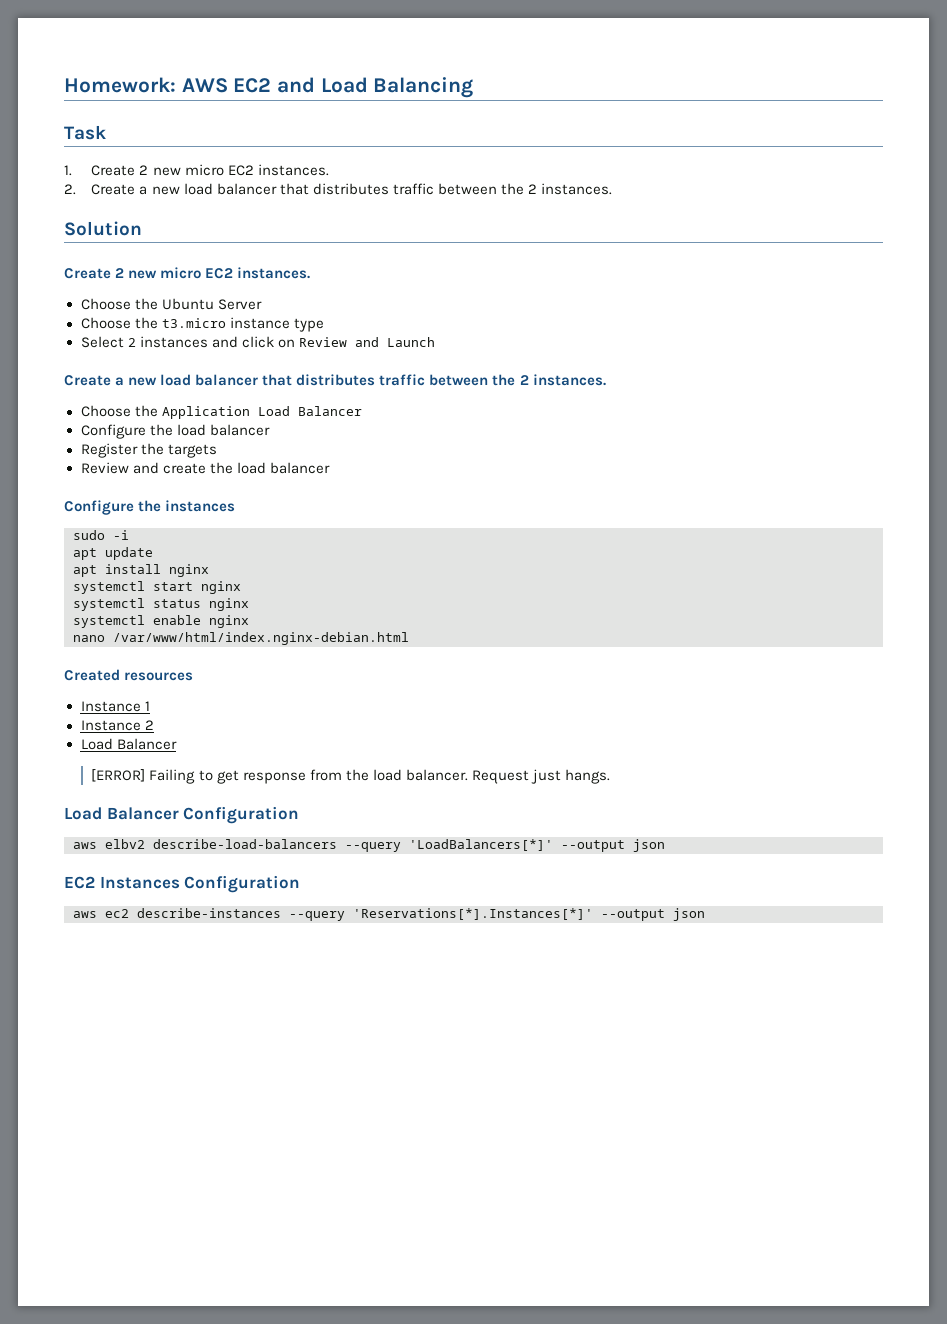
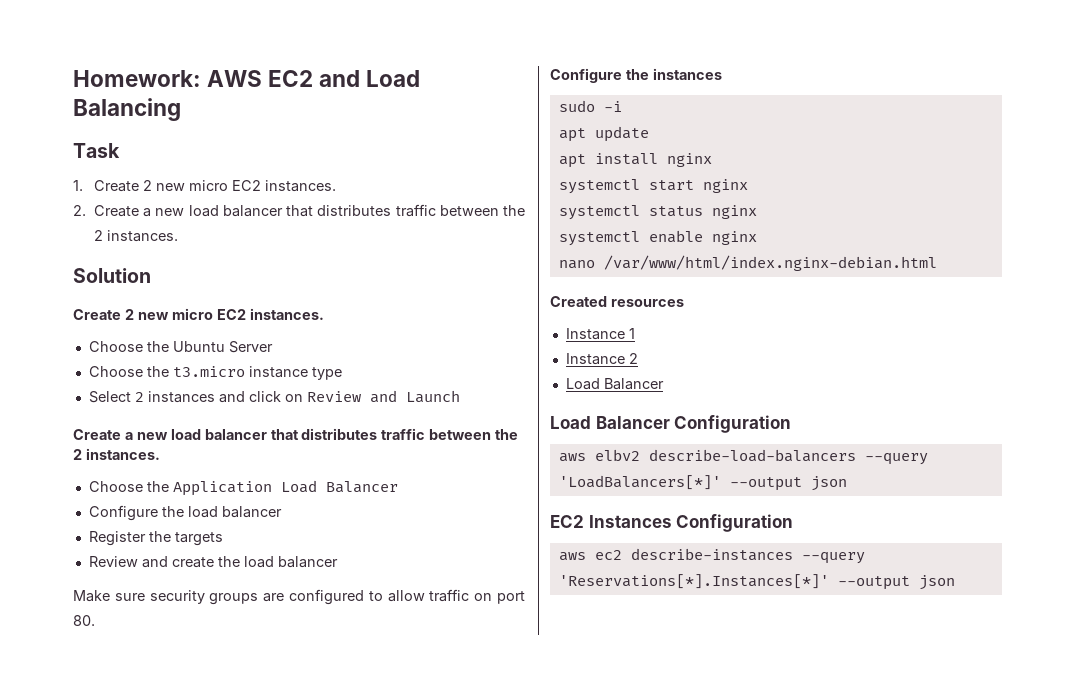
(330, 468) none -> [73,589,525,605] [73,615,95,626] // Make sure security groups are configured to allow traffic on port 80.
[91,769,610,784] // [ERROR] Failing to get response from the load balancer. Request just hangs. -> (664, 384) none

